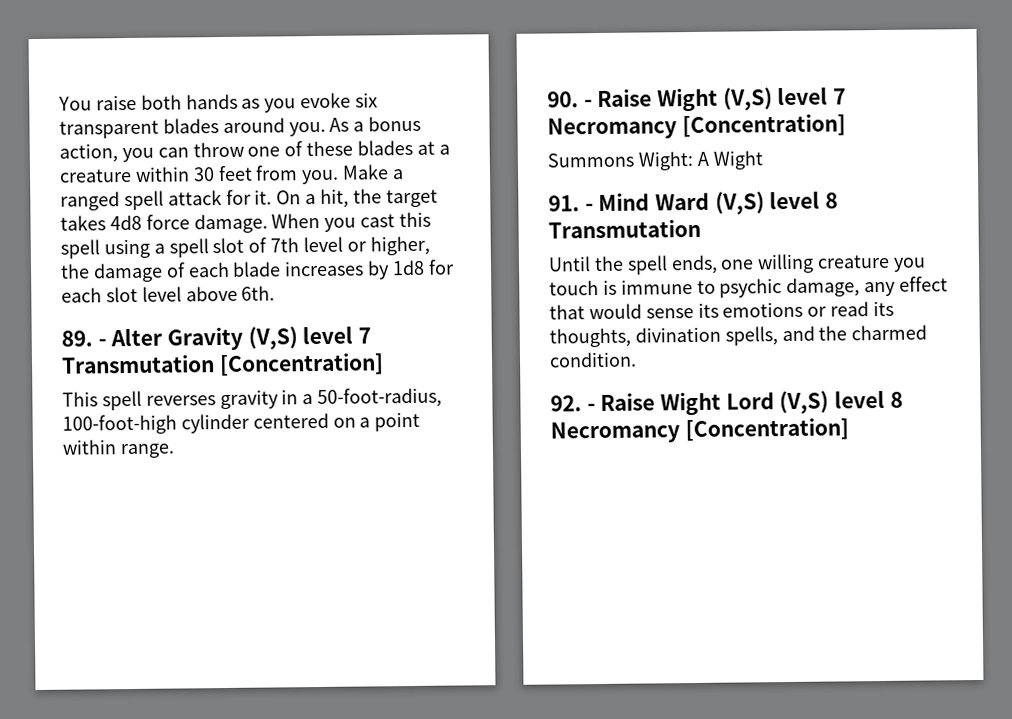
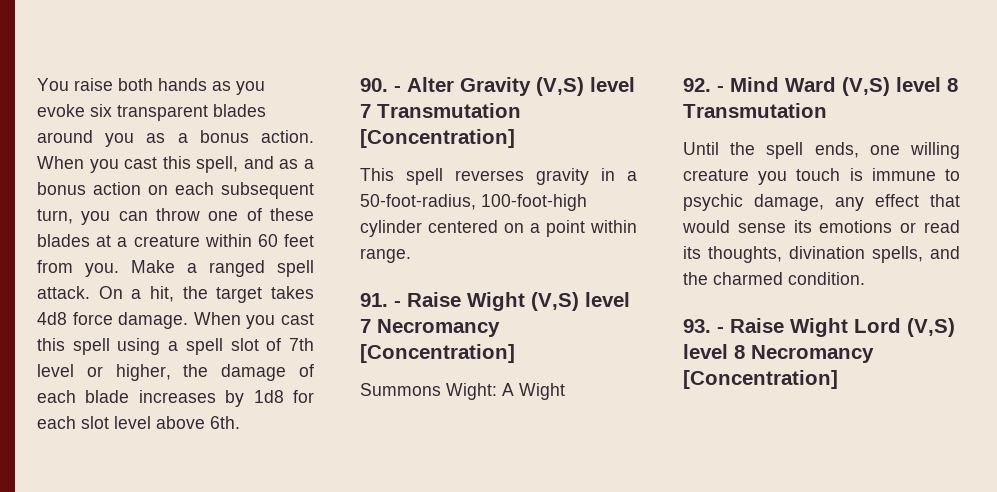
[288,115,422,137] [59,143,118,163] you. As a bonus action, -> [105,130,314,147] [37,156,314,173] [37,182,314,199] [37,209,73,224] you as a bonus action. When you cast this spell, and as a bonus action on each subsequent turn,
[192,167,215,182] 30 -> [257,234,278,247] 60
[167,189,273,206] attack for it. -> [37,286,90,299] attack.
[61,330,93,347] 89. -> [360,78,388,92] 90.
[547,91,579,108] 90. -> [360,293,388,307] 91.
[548,195,580,212] 91. -> [683,78,711,92] 92.
[550,395,582,412] 92. -> [683,319,711,333] 93.

